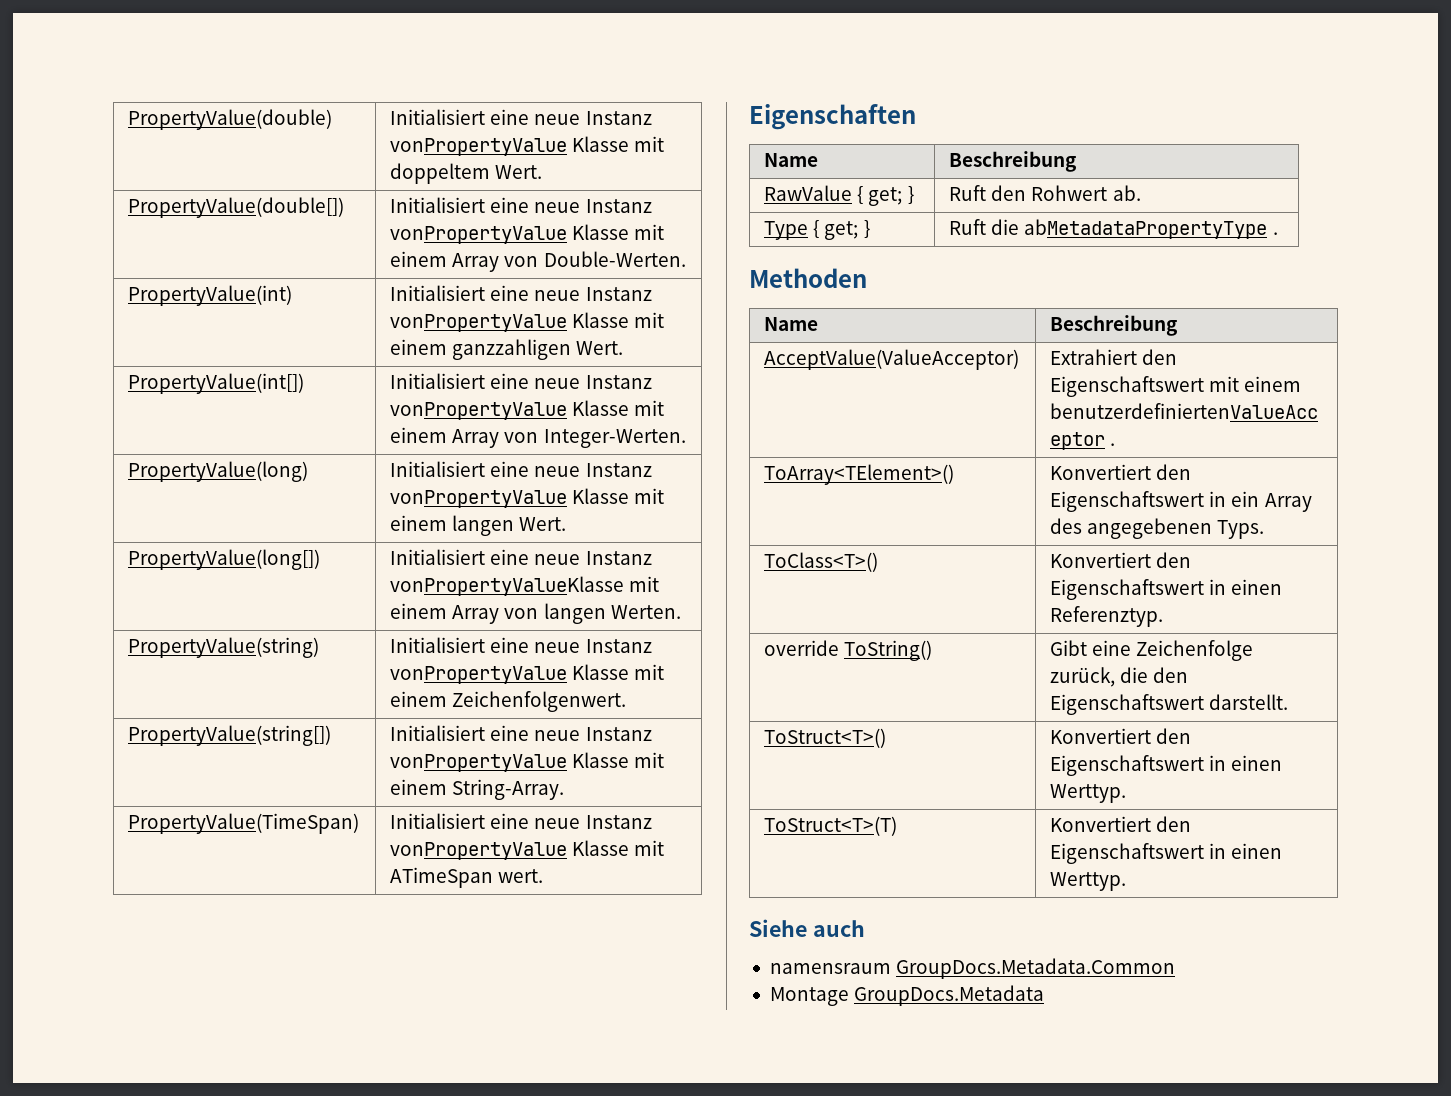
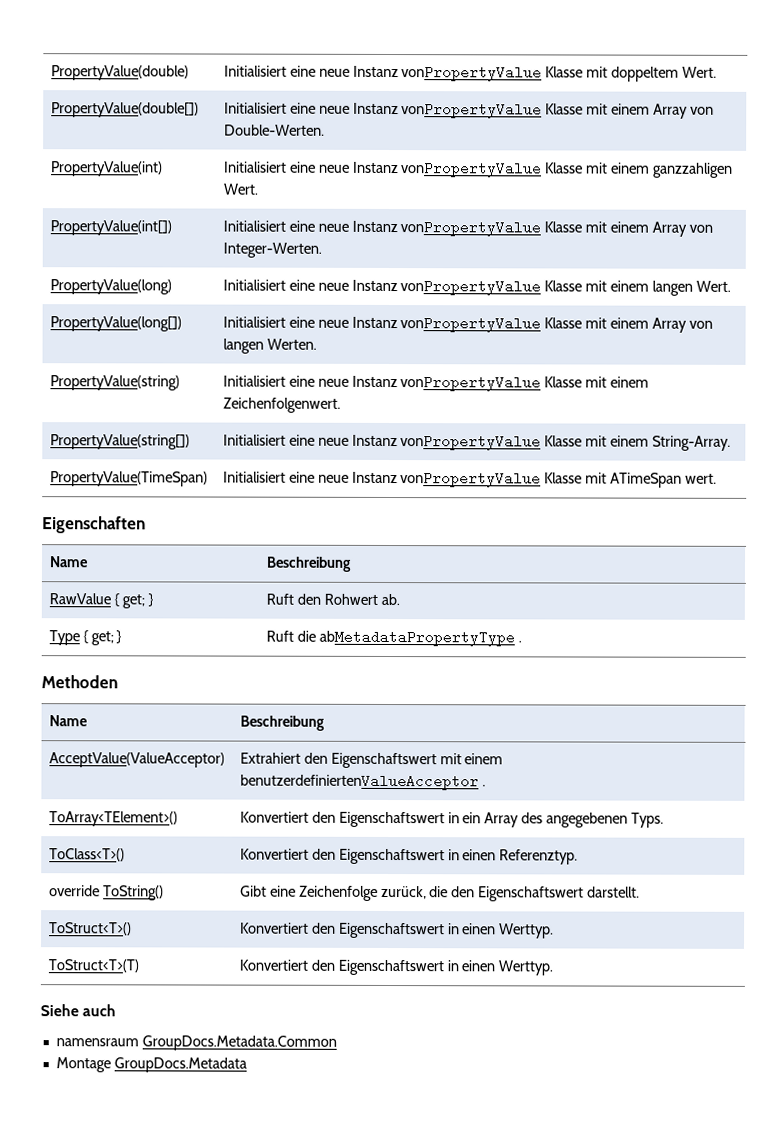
[390,576,625,596] vonPropertyValueKlasse -> [400,316,583,333] vonPropertyValue Klasse

